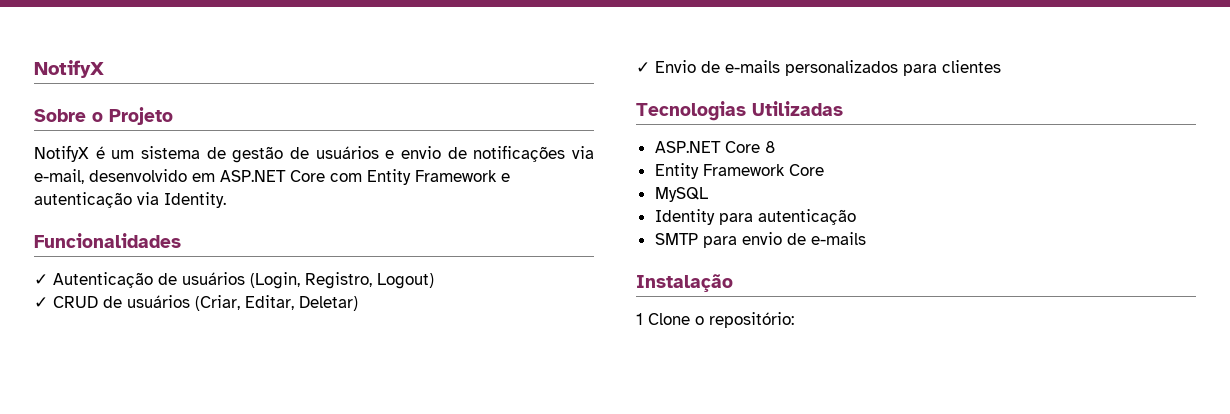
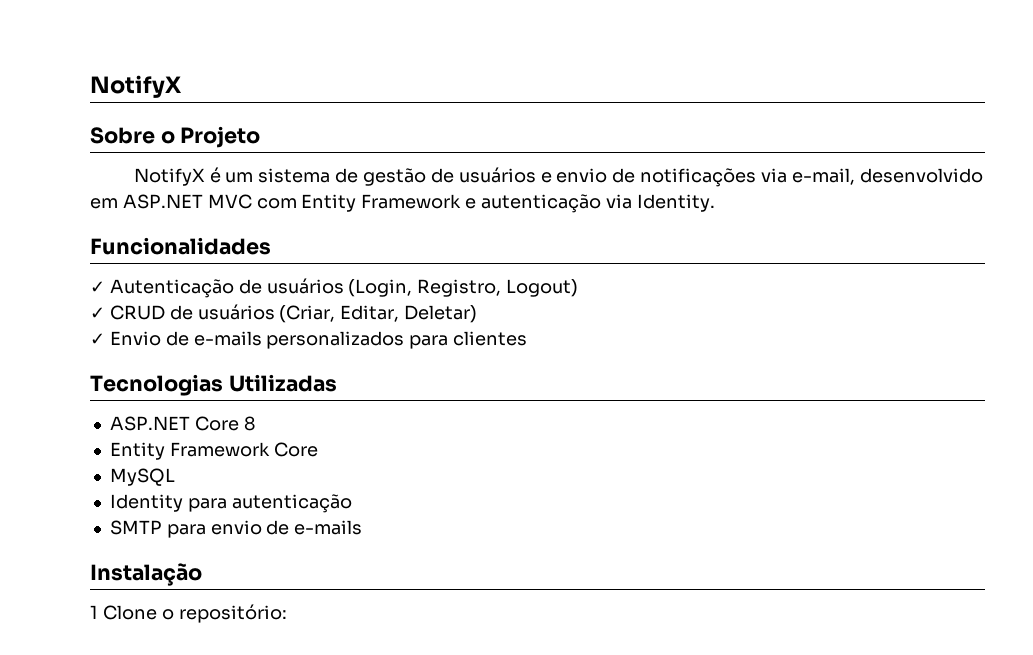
[290,170,325,182] Core -> [207,194,252,209] MVC

